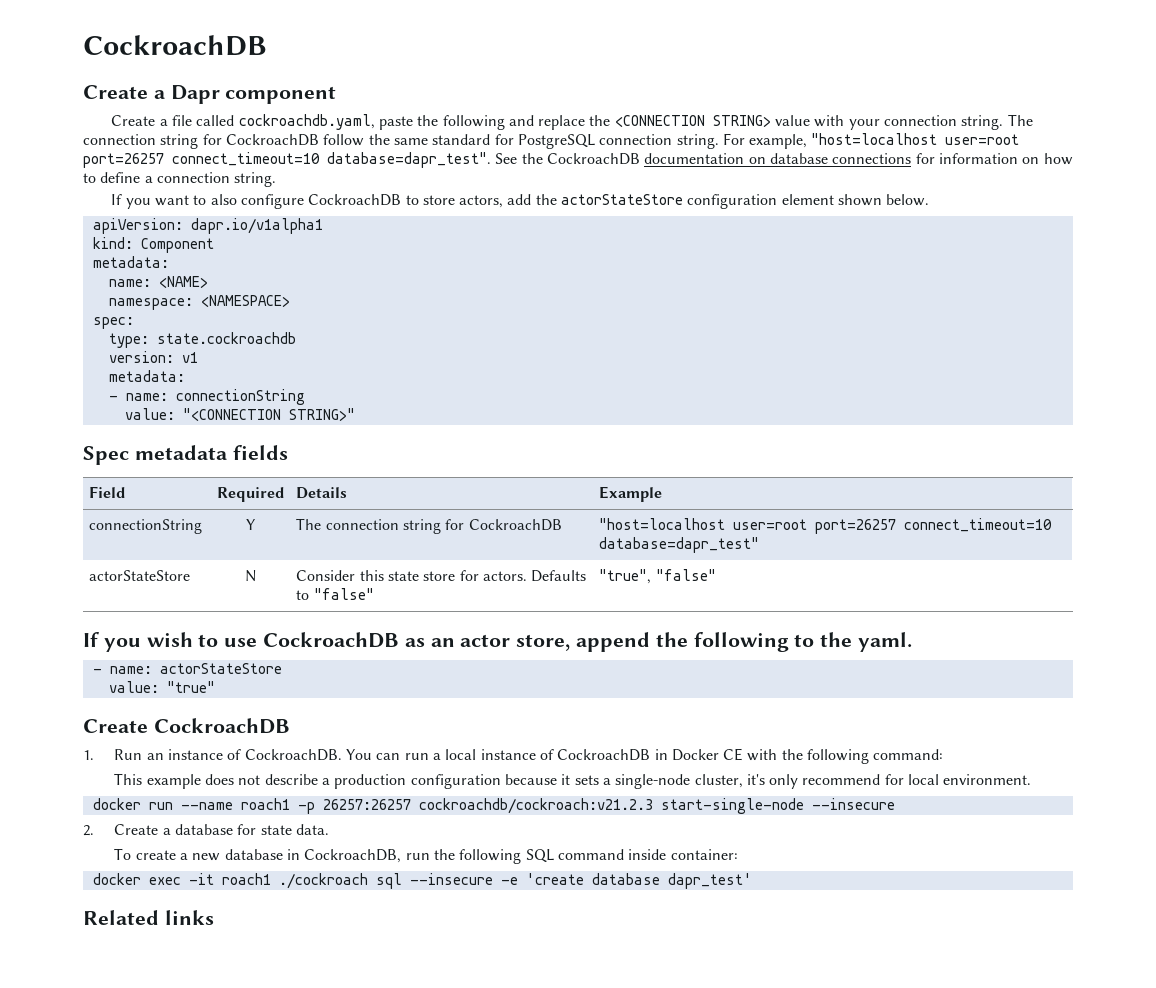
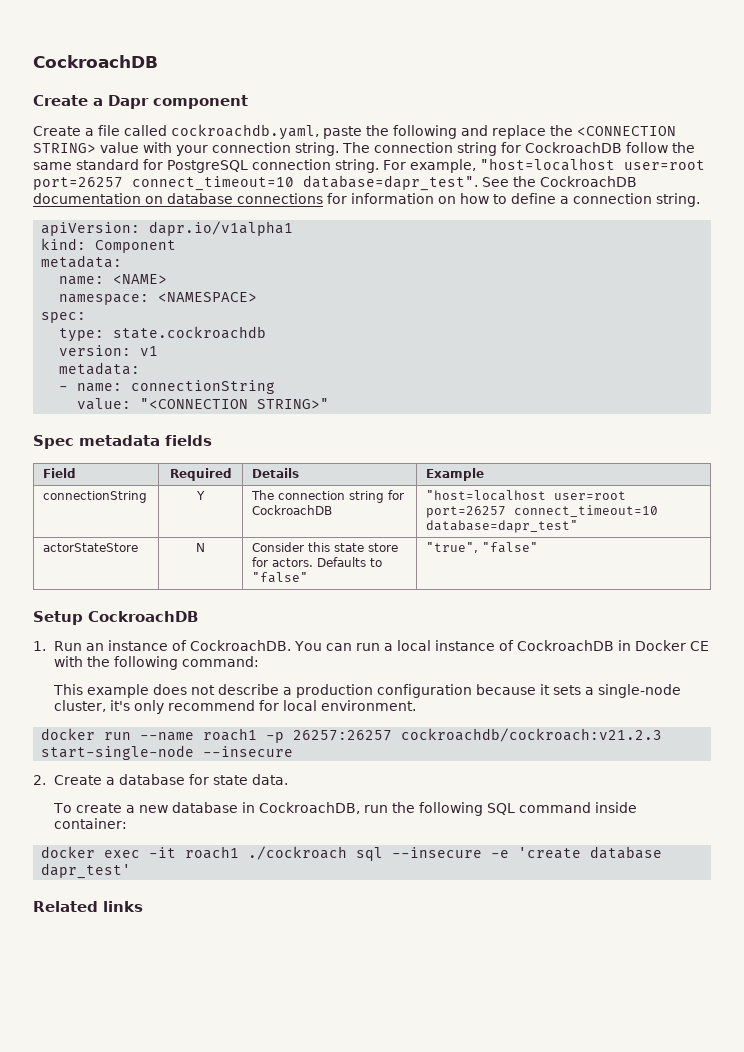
[111,194,930,209] // If you want to also configure CockroachDB to store actors, add the actorStateStore configuration element shown below. -> (700, 200) none
[83,632,913,652] [92,663,282,674] [108,681,215,693] [83,719,148,733] If you wish to use CockroachDB as an actor store, append the following to the yaml. // - name: actorStateStore // value: "true" // Create -> [33,611,83,625] Setup

